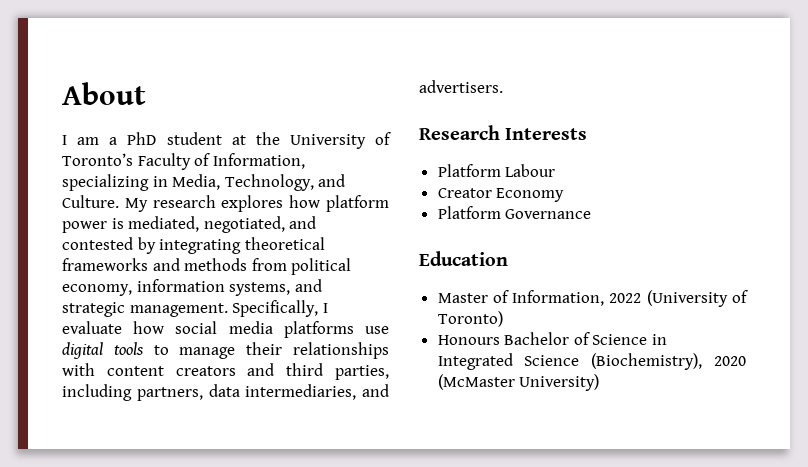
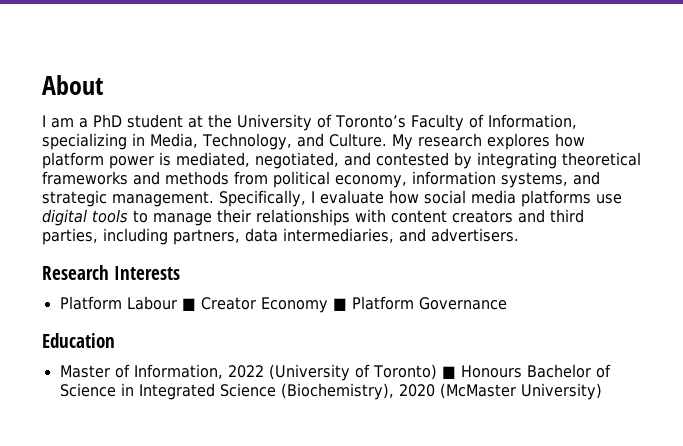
(556, 170) // -> [181,298,196,311] ■
(565, 195) // -> [332,298,347,311] ■
(503, 319) // -> [441,366,456,379] ■

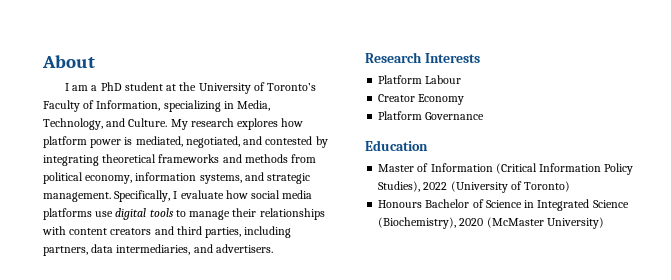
[181,298,196,311] ■ -> (462, 79) //
[332,298,347,311] ■ -> (465, 99) //
[133,364,223,379] Information, -> [430,163,634,175] [378,181,421,192] Information (Critical Information Policy Studies),
[441,366,456,379] ■ -> (571, 186) //

